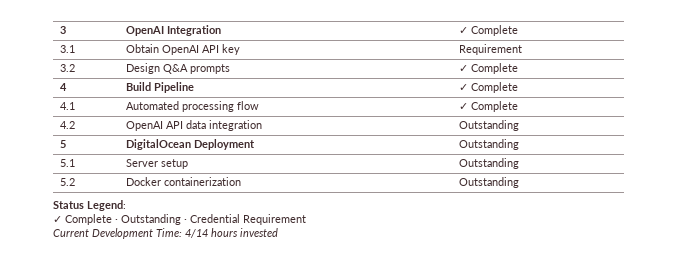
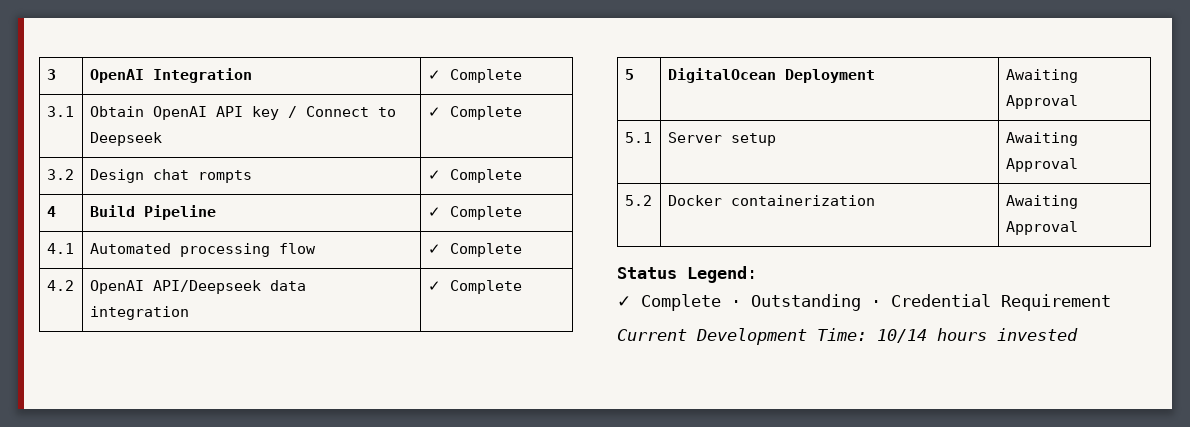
[459,44,523,55] | Requirement -> [287,106,396,118] [89,132,162,146] [427,106,522,120] / Connect to Deepseek | ✓ Complete
[163,64,231,74] Q&A prompts -> [152,169,252,183] chat rompts
[166,121,184,129] API -> [152,280,261,294] API/Deepseek
[459,120,520,131] Outstanding -> [427,280,522,294] ✓ Complete
[459,139,520,150] Outstanding -> [1005,69,1078,83] [1005,95,1078,109] Awaiting Approval
[459,158,520,169] Outstanding -> [1005,132,1078,146] [1005,158,1078,172] Awaiting Approval
[459,177,520,188] Outstanding -> [1005,195,1078,209] [1005,221,1078,235] Awaiting Approval
[185,229,208,238] 4/14 -> [877,329,927,343] 10/14

